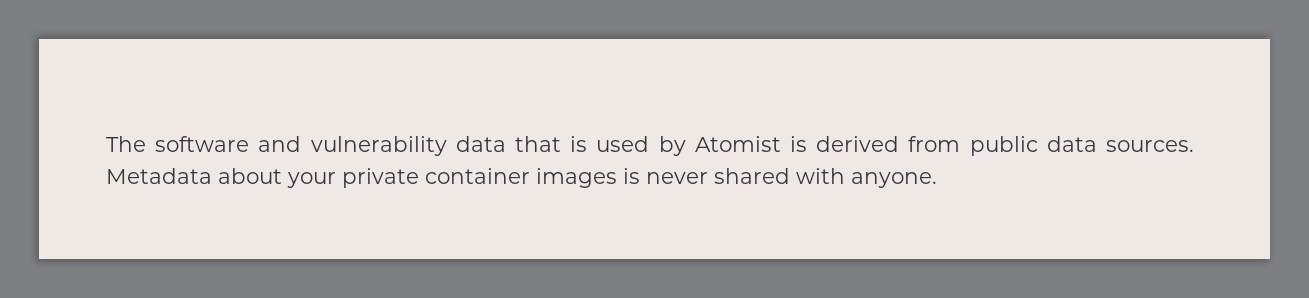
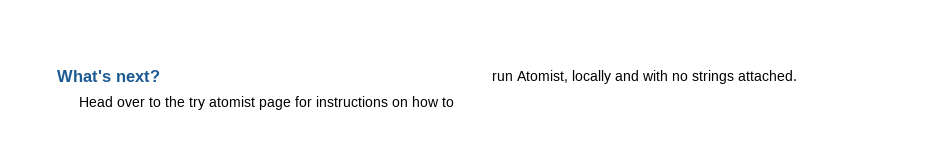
[106,136,1195,156] [106,168,937,188] The software and vulnerability data that is used by Atomist is derived from public data sources. Metadata about your private container images is never shared with anyone. -> [57,70,160,82] [78,96,454,110] [492,70,797,84] What's next? // Head over to the try atomist page for instructions on how to run Atomist, locally and with no strings attached.

